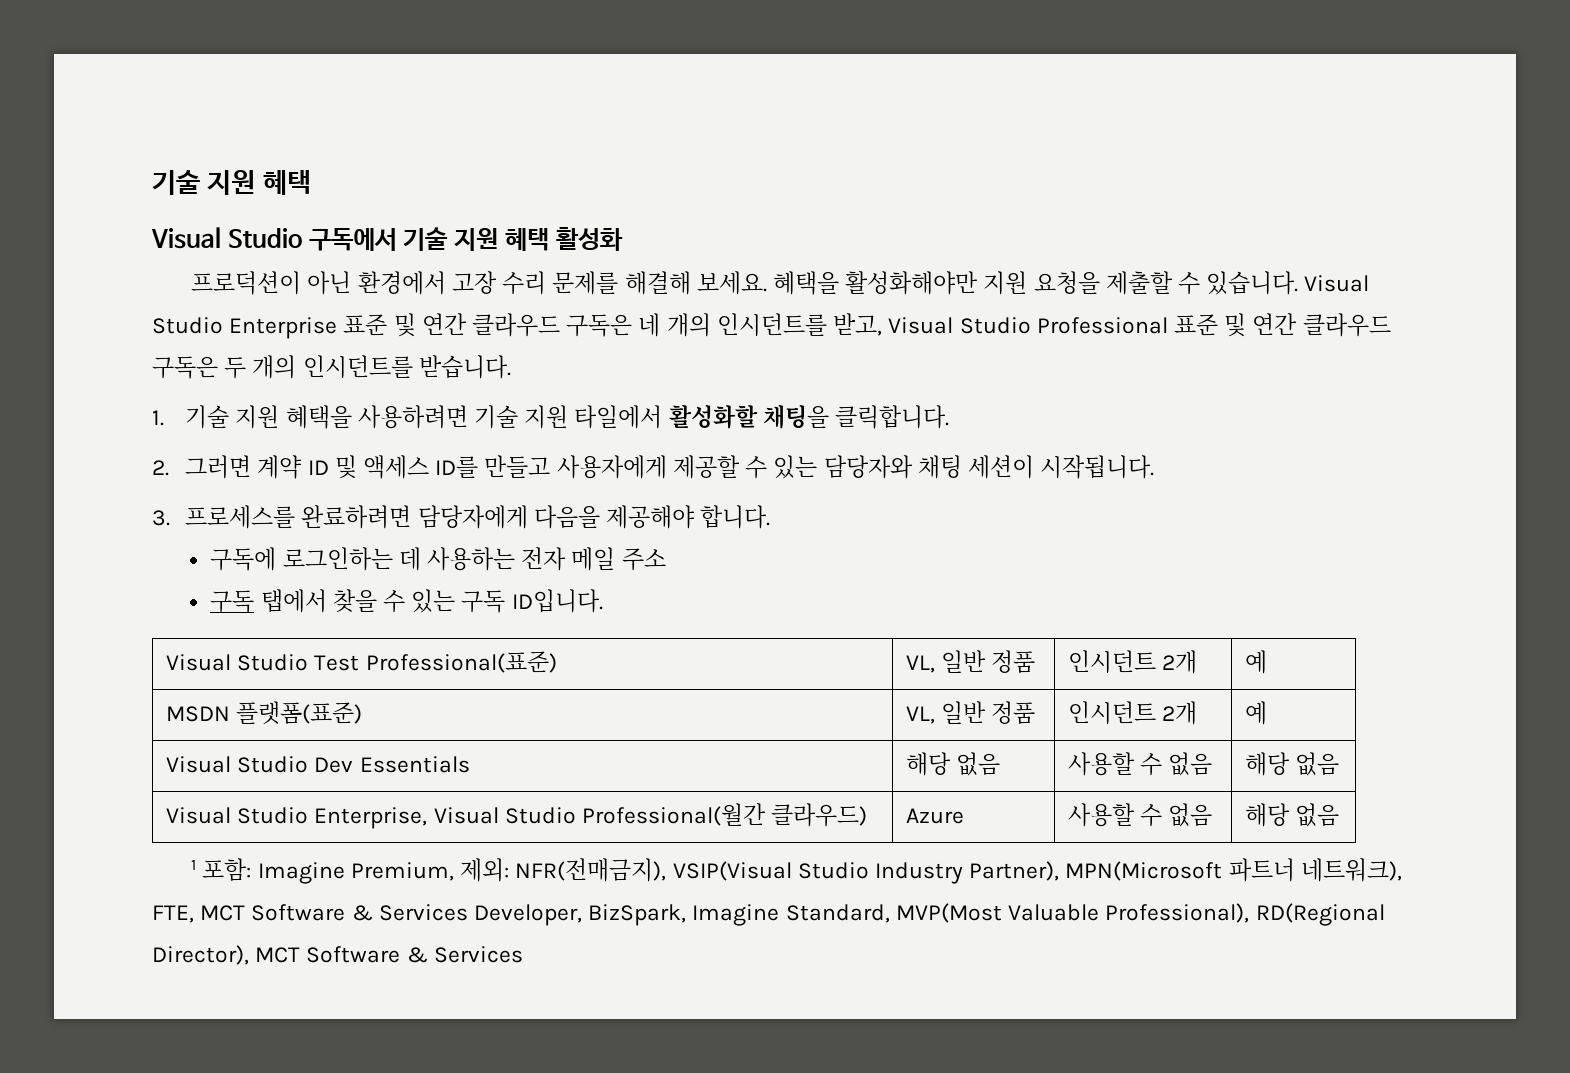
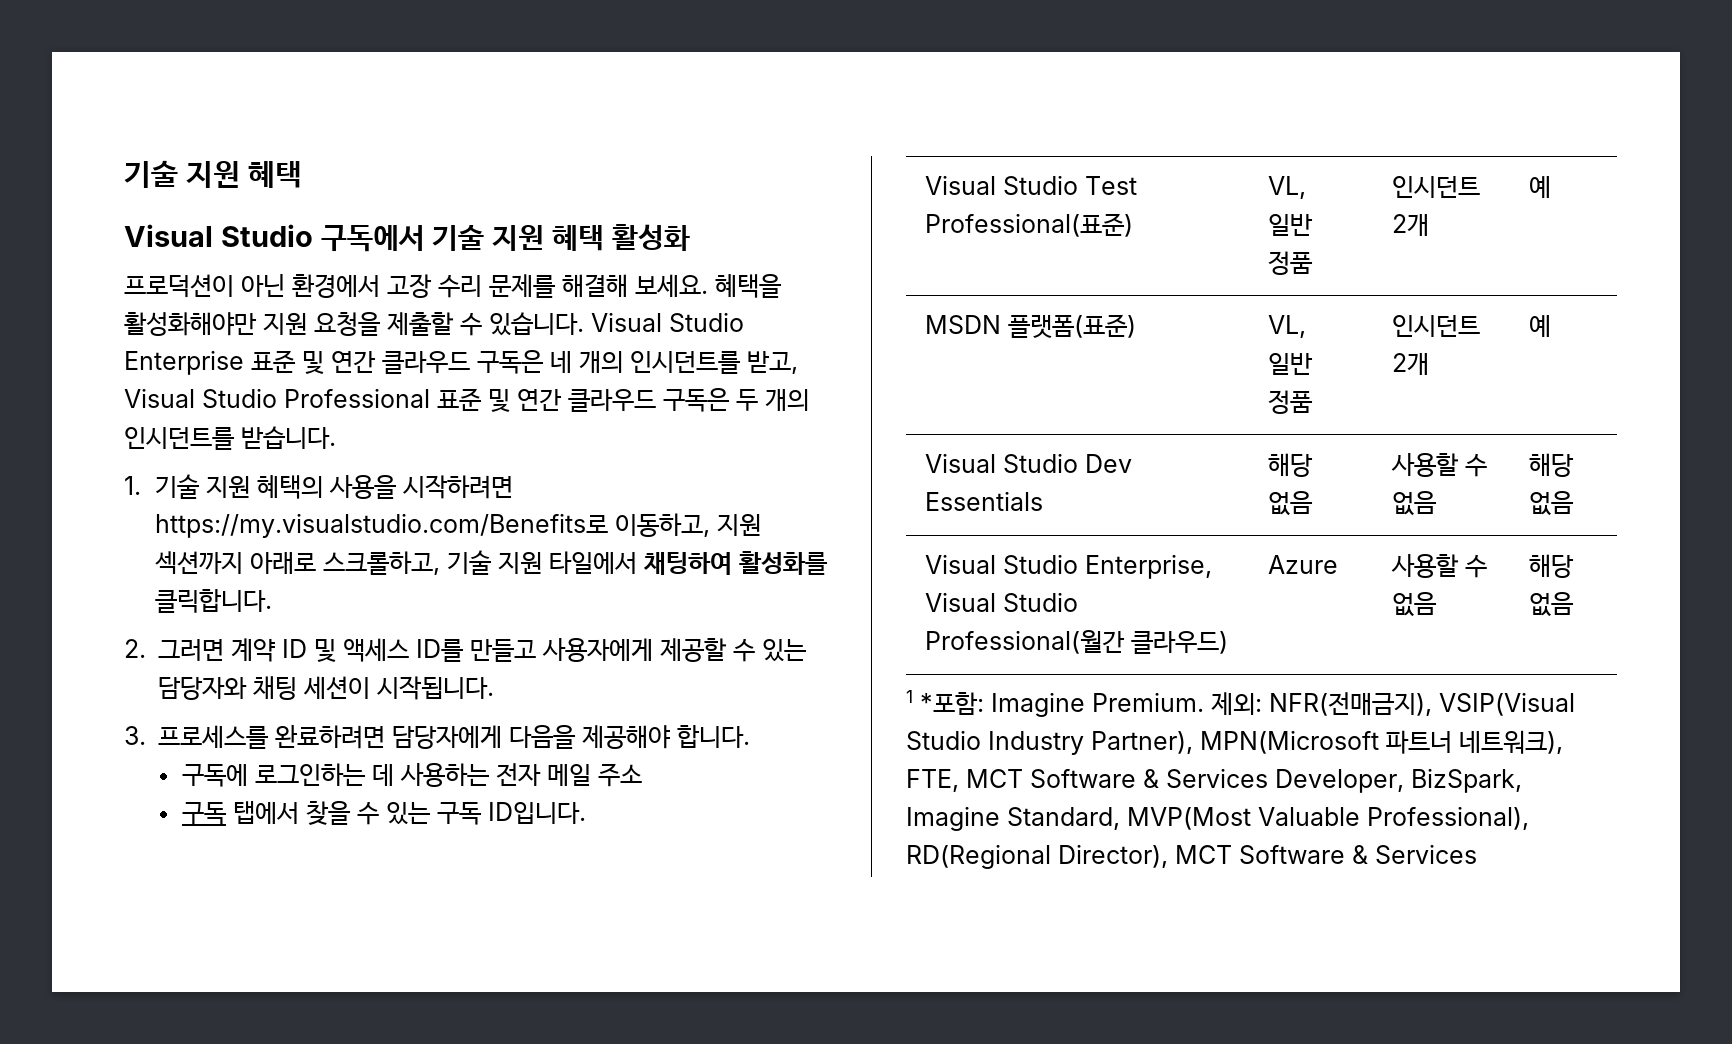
[285,405,468,429] 혜택을 사용하려면 -> [256,475,513,499] [154,513,761,538] [154,551,440,575] 혜택의 사용을 시작하려면 https://my.visualstudio.com/Benefits로 이동하고, 지원 섹션까지 아래로 스크롤하고,
[668,405,829,429] 활성화할 채팅을 -> [642,551,828,575] 채팅하여 활성화를
[202,858,454,884] 포함: Imagine Premium, -> [920,692,1204,717] *포함: Imagine Premium.

